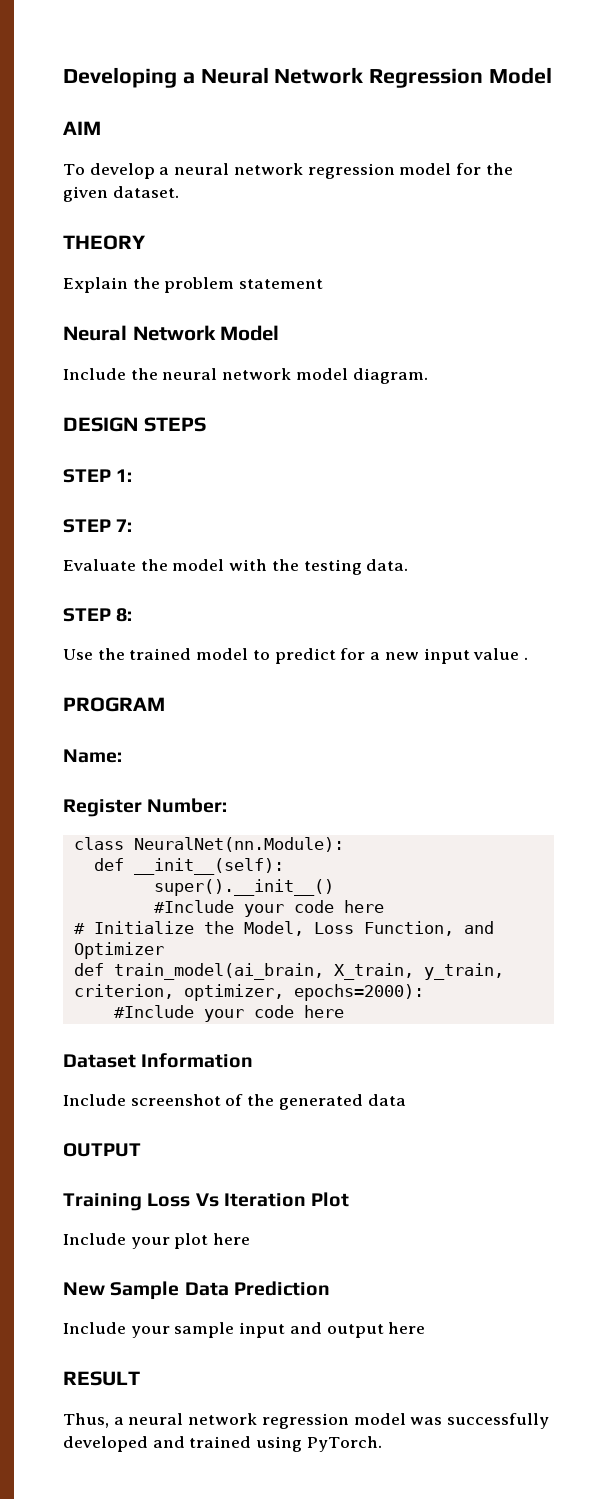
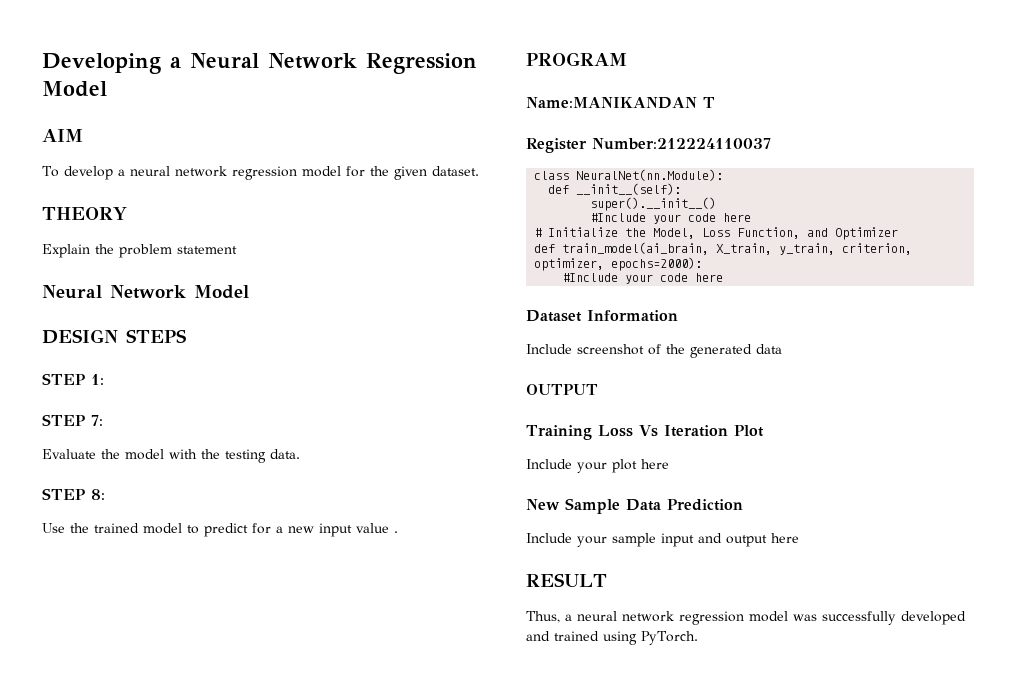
[63,368,428,384] // Include the neural network model diagram. -> (249, 292) none
[63,749,122,763] Name: -> [526,97,715,109] Name:MANIKANDAN T
[147,798,228,813] Number: -> [592,138,771,150] Number:212224110037

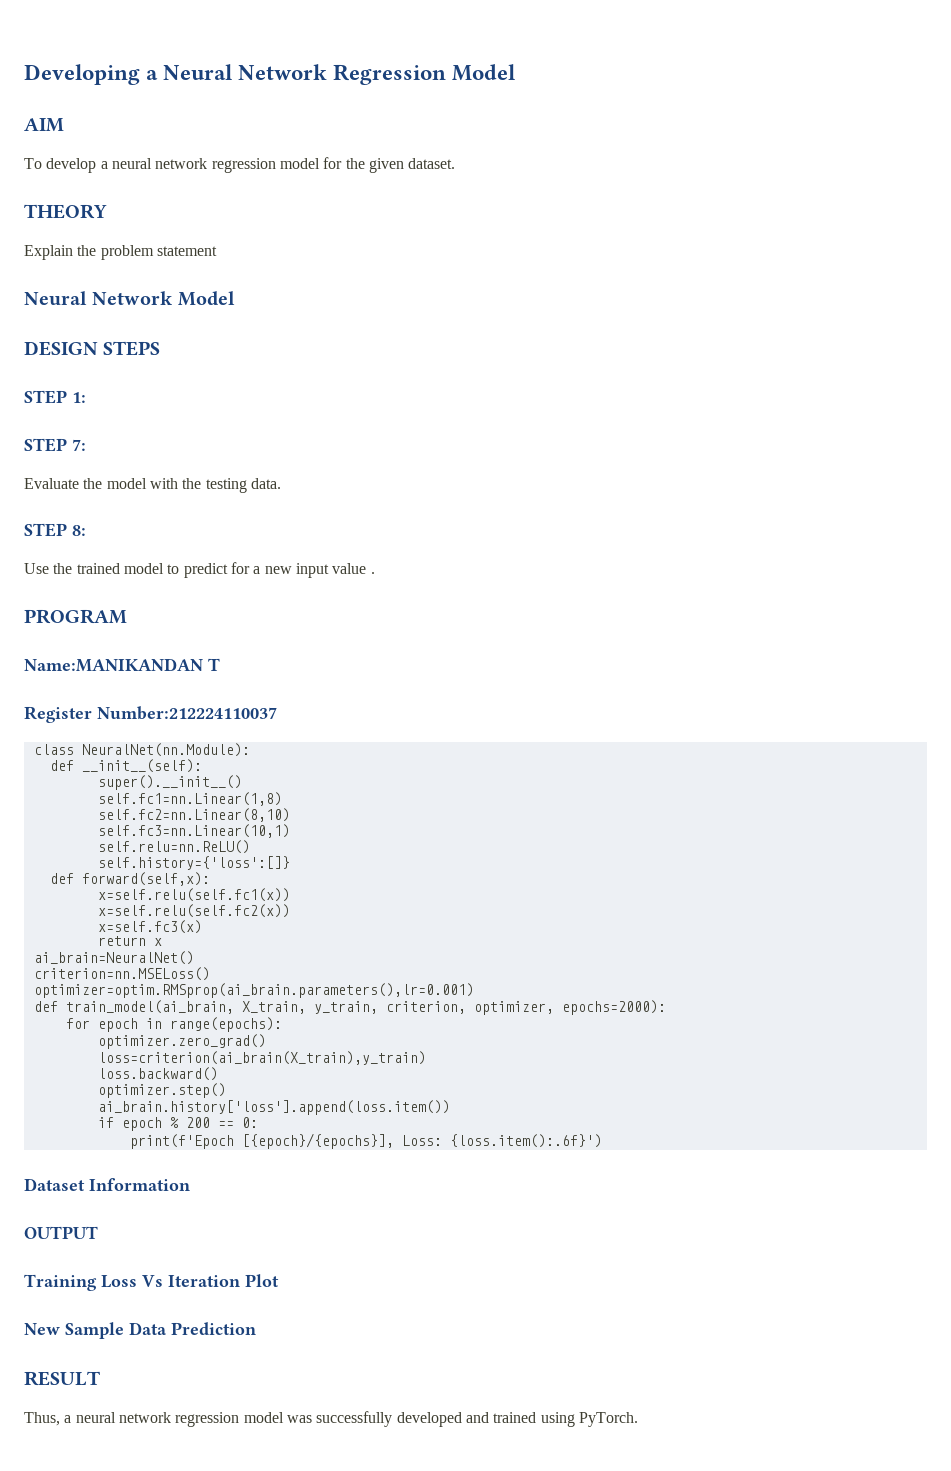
[590,213,752,224] [534,227,899,240] #Include your code here // # Initialize the Model, Loss Function, and Optimizer -> [97,792,282,806] [97,808,290,822] [97,824,290,838] [97,840,250,854] [97,856,290,870] [49,872,210,886] [97,888,290,902] [97,904,290,918] [97,920,202,934] [97,936,162,946] [33,951,194,965] [33,967,210,981] [33,983,474,998] self.fc1=nn.Linear(1,8) // self.fc2=nn.Linear(8,10) // self.fc3=nn.Linear(10,1) // self.relu=nn.ReLU() // self.history={'loss':[]} // def forward(self,x): // x=self.relu(self.fc1(x)) // x=self.relu(self.fc2(x)) // x=self.fc3(x) // return x // ai_brain=NeuralNet() // criterion=nn.MSELoss() // optimizer=optim.RMSprop(ai_brain.parameters(),lr=0.001)
[562,273,724,284] [526,310,678,322] [526,344,782,358] #Include your code here // Dataset Information // Include screenshot of the generated data -> [65,1017,282,1032] [97,1034,266,1049] [97,1051,426,1065] [97,1067,218,1081] [97,1083,226,1098] [97,1100,450,1115] [97,1117,258,1131] [129,1133,602,1149] [24,1178,190,1191] for epoch in range(epochs): // optimizer.zero_grad() // loss=criterion(ai_brain(X_train),y_train) // loss.backward() // optimizer.step() // ai_brain.history['loss'].append(loss.item()) // if epoch % 200 == 0: // print(f'Epoch [{epoch}/{epochs}], Loss: {loss.item():.6f}') // Dataset Information
[526,459,669,473] // Include your plot here -> (279, 1280) none
[526,533,799,547] // Include your sample input and output here -> (256, 1328) none

